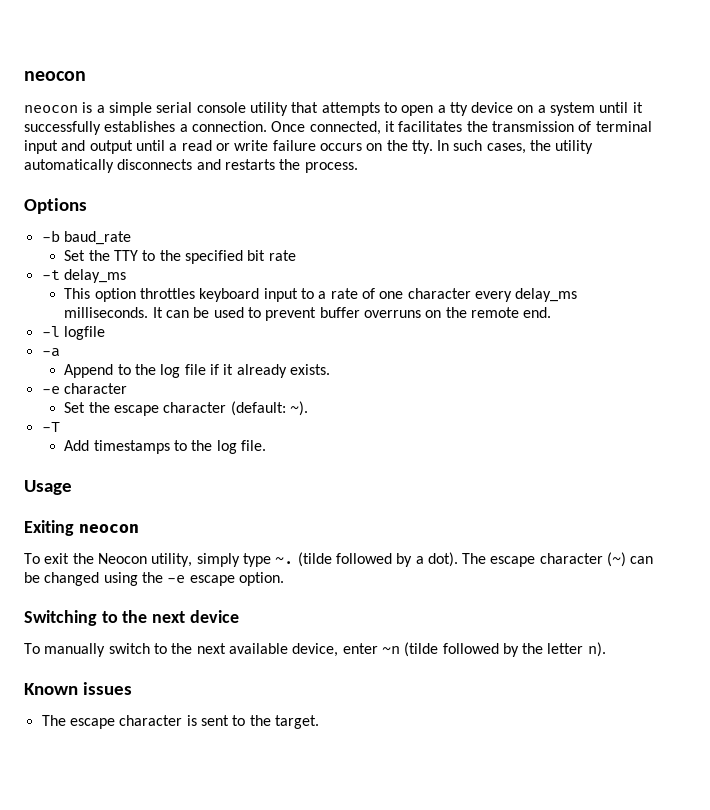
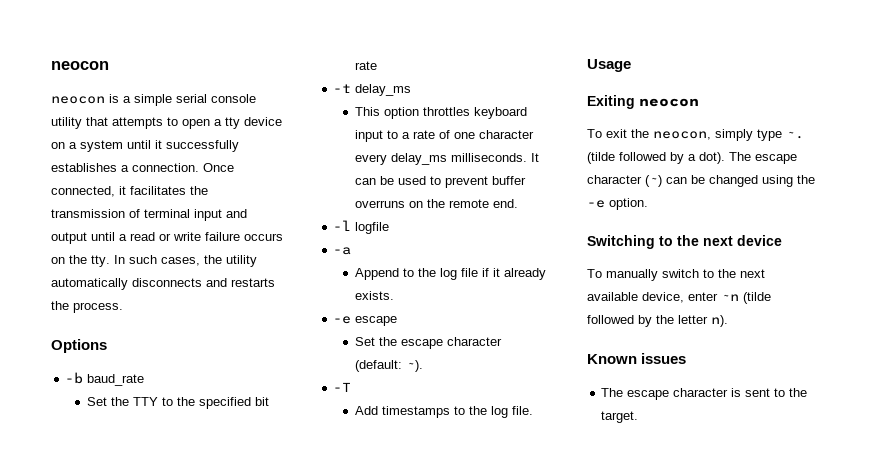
[63,383,127,394] character -> [355,316,398,326] escape
[97,553,193,567] Neocon utility, -> [653,131,711,140] neocon,
[189,575,235,586] escape -> (605, 204) none

